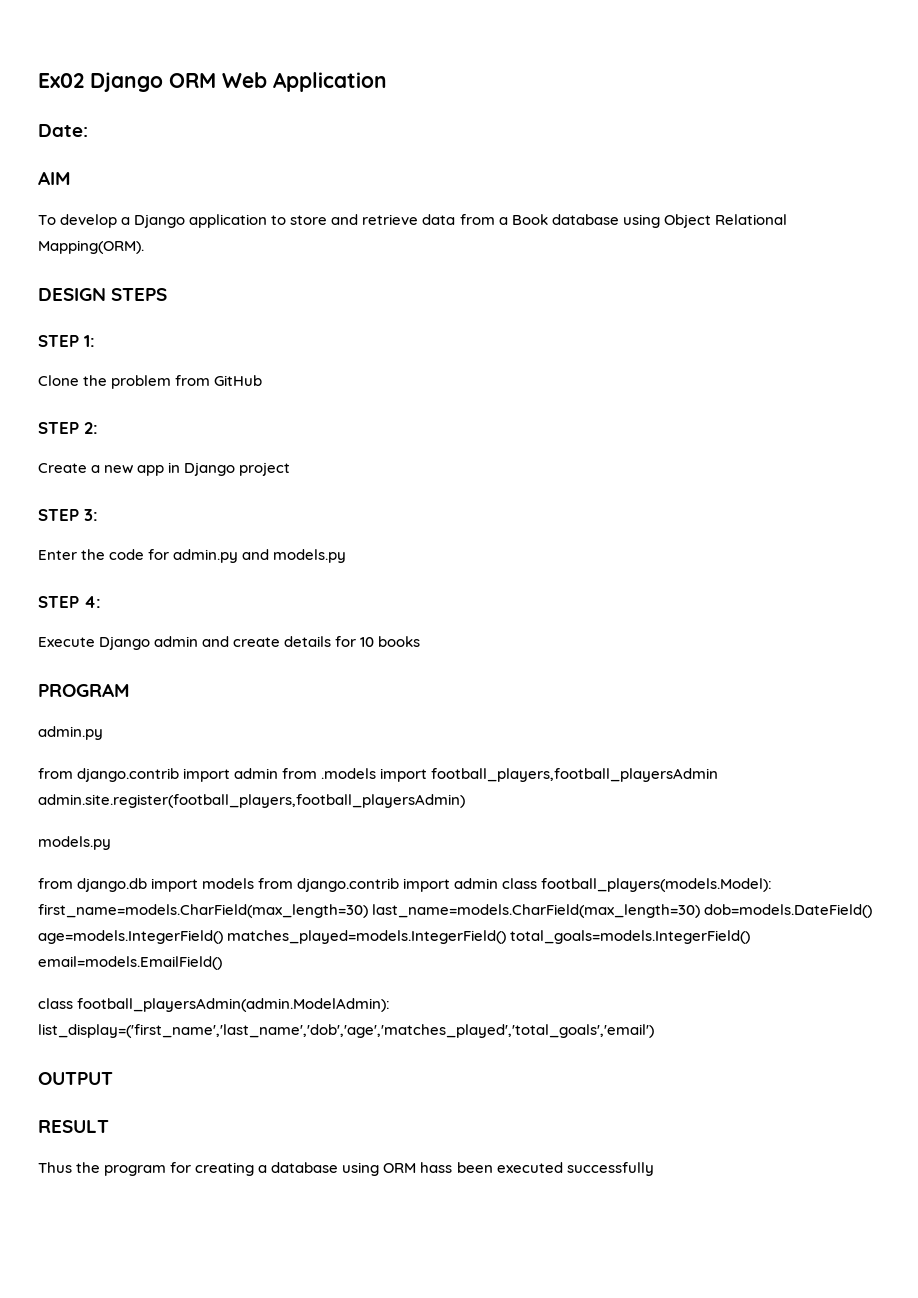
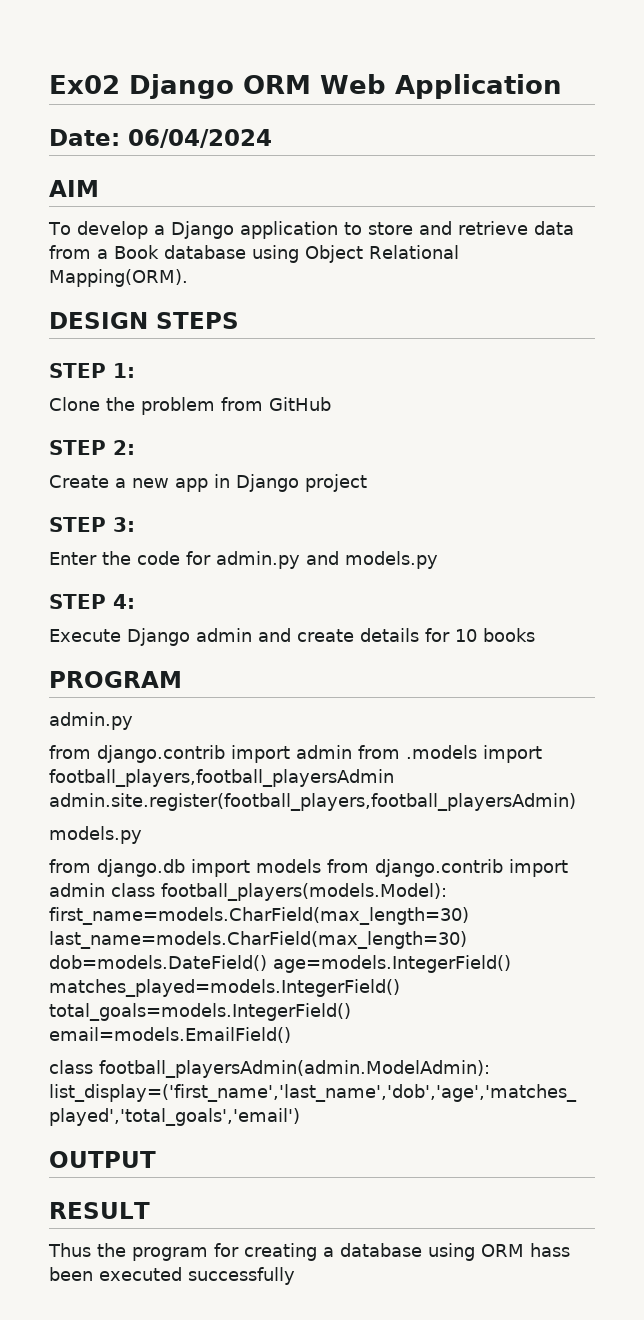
(88, 130) none -> [128,129,272,148] 06/04/2024

